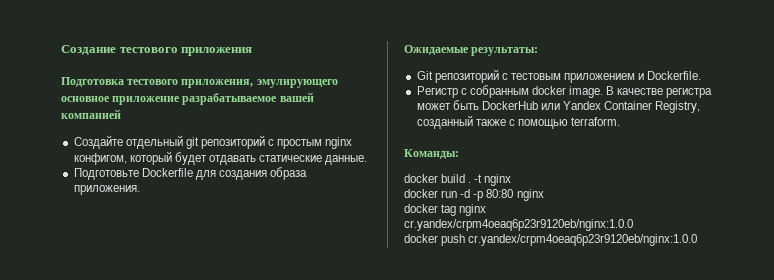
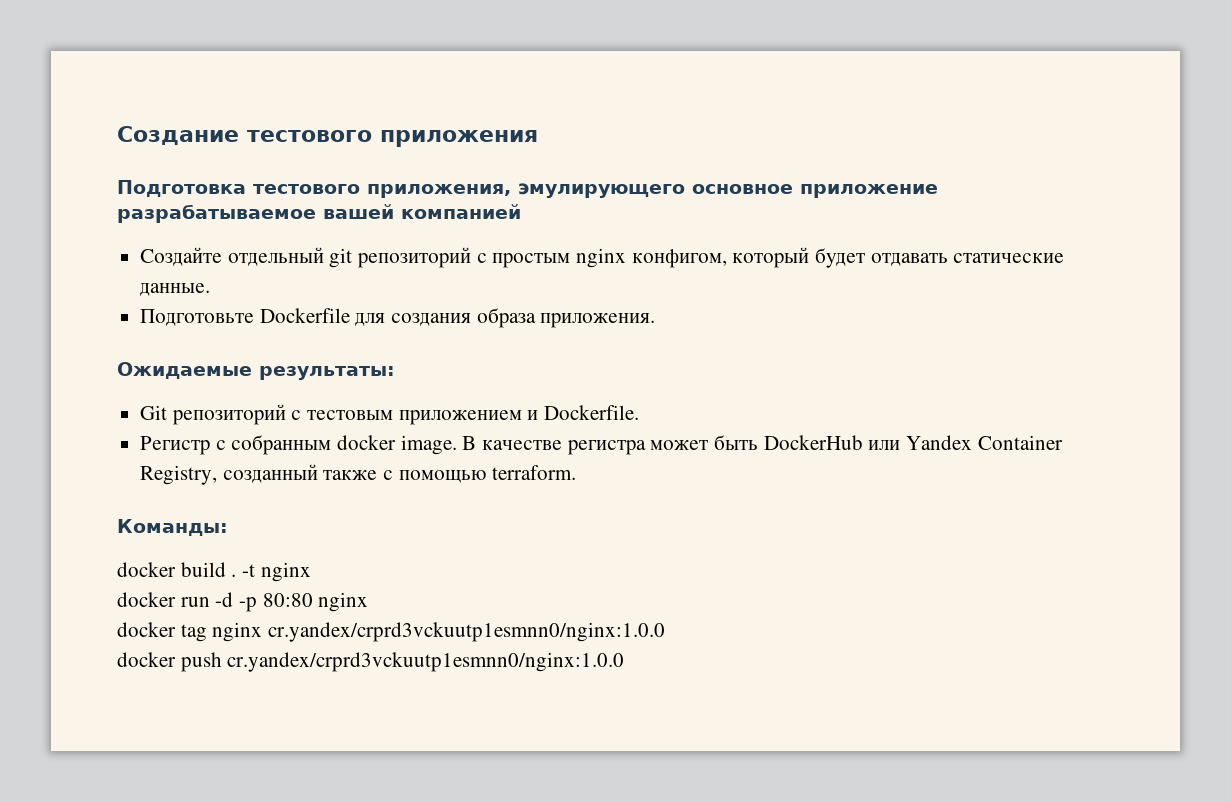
[404,219,633,231] cr.yandex/crpm4oeaq6p23r9120eb/nginx:1.0.0 -> [268,622,666,642] cr.yandex/crprd3vckuutp1esmnn0/nginx:1.0.0
[468,234,698,246] cr.yandex/crpm4oeaq6p23r9120eb/nginx:1.0.0 -> [227,652,625,672] cr.yandex/crprd3vckuutp1esmnn0/nginx:1.0.0

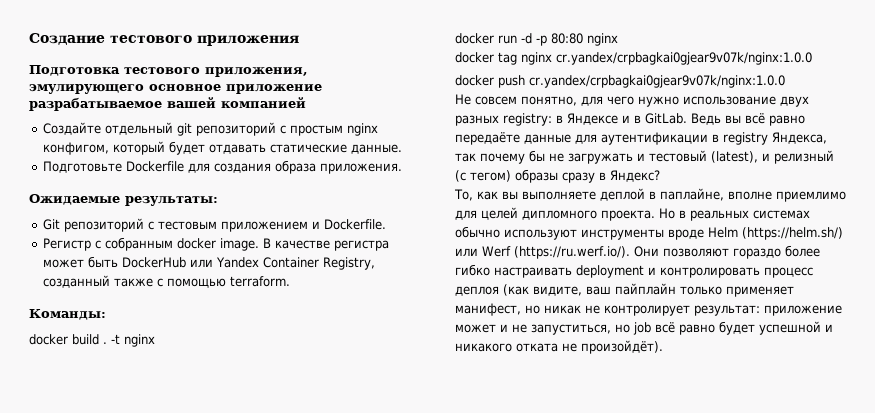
[268,622,666,642] cr.yandex/crprd3vckuutp1esmnn0/nginx:1.0.0 -> [556,52,812,65] cr.yandex/crpbagkai0gjear9v07k/nginx:1.0.0
[227,652,625,672] cr.yandex/crprd3vckuutp1esmnn0/nginx:1.0.0 -> [529,75,785,88] [455,94,809,107] [455,113,805,126] [455,132,827,145] [455,150,834,164] [455,169,660,183] [454,188,846,202] [455,207,810,221] [455,226,843,240] [455,245,820,259] [455,264,813,278] [455,283,794,297] [455,303,842,316] [455,321,833,335] [455,340,663,354] cr.yandex/crpbagkai0gjear9v07k/nginx:1.0.0 // Не совсем понятно, для чего нужно использование двух разных registry: в Яндексе и в GitLab. Ведь вы всё равно передаёте данные для аутентификации в registry Яндекса, так почему бы не загружать и тестовый (latest), и релизный (с тегом) образы сразу в Яндекс? // То, как вы выполняете деплой в паплайне, вполне приемлимо для целей дипломного проекта. Но в реальных системах обычно используют инструменты вроде Helm (https://helm.sh/) или Werf (https://ru.werf.io/). Они позволяют гораздо более гибко настраивать deployment и контролировать процесс деплоя (как видите, ваш пайплайн только применяет манифест, но никак не контролирует результат: приложение может и не запуститься, но job всё равно будет успешной и никакого отката не произойдёт).

